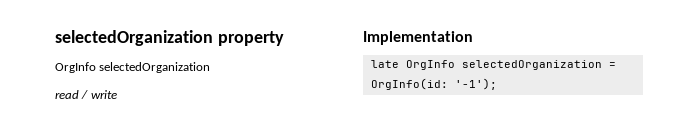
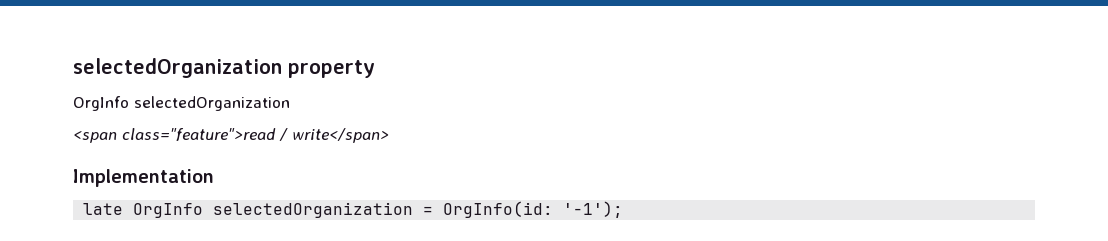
[55,90,117,99] read / write -> [73,128,389,143] <span class="feature">read / write</span>

